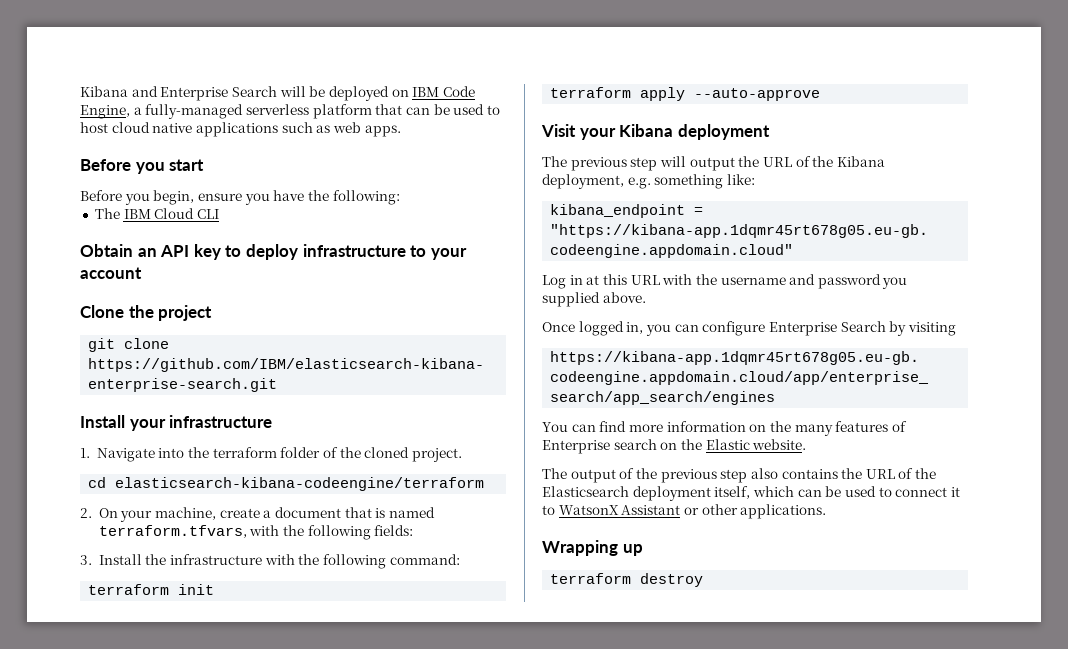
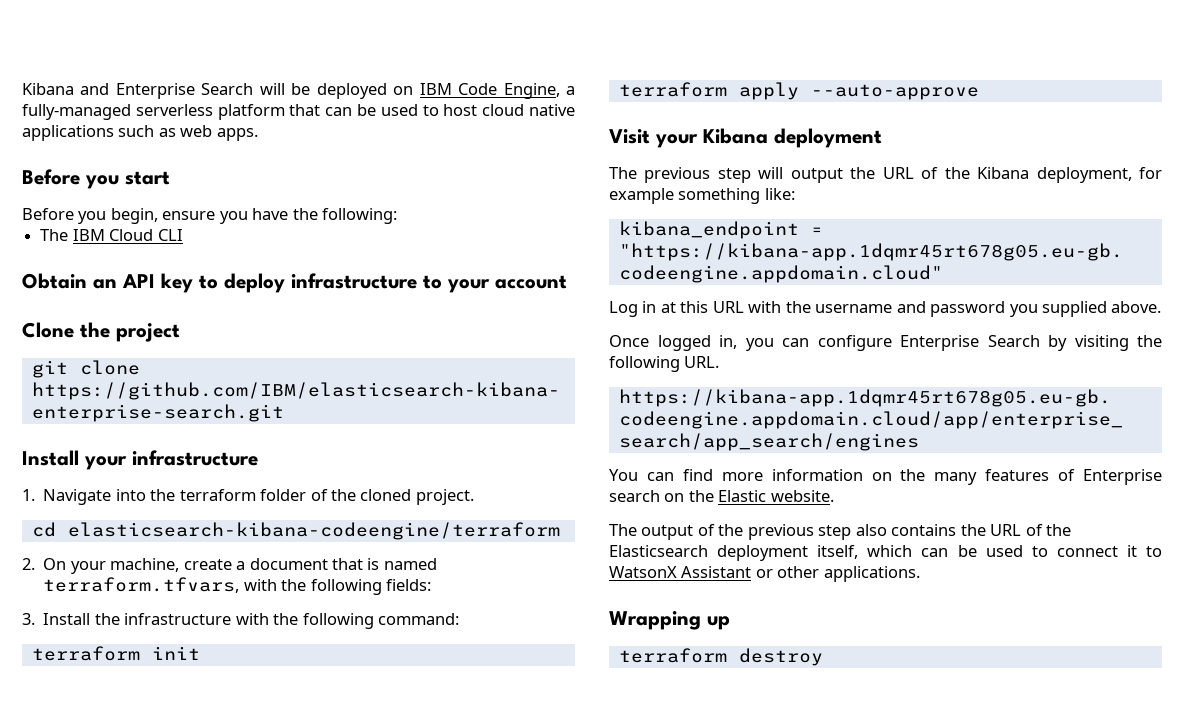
[627,177,651,189] e.g. -> [1139,167,1162,179] [609,188,674,204] for example
(956, 329) none -> [1137,335,1162,347] [609,356,720,372] the following URL.

